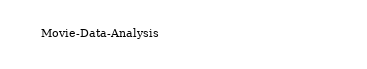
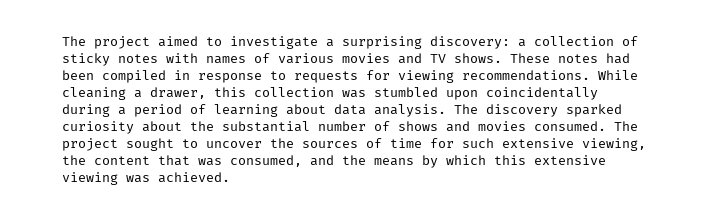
[41,28,159,39] Movie-Data-Analysis -> [62,36,638,49] [62,53,630,66] [62,70,638,83] [62,87,598,100] [62,104,622,117] [62,121,638,134] [62,138,646,151] [62,155,606,168] [62,172,230,185] The project aimed to investigate a surprising discovery: a collection of sticky notes with names of various movies and TV shows. These notes had been compiled in response to requests for viewing recommendations. While cleaning a drawer, this collection was stumbled upon coincidentally during a period of learning about data analysis. The discovery sparked curiosity about the substantial number of shows and movies consumed. The project sought to uncover the sources of time for such extensive viewing, the content that was consumed, and the means by which this extensive viewing was achieved.

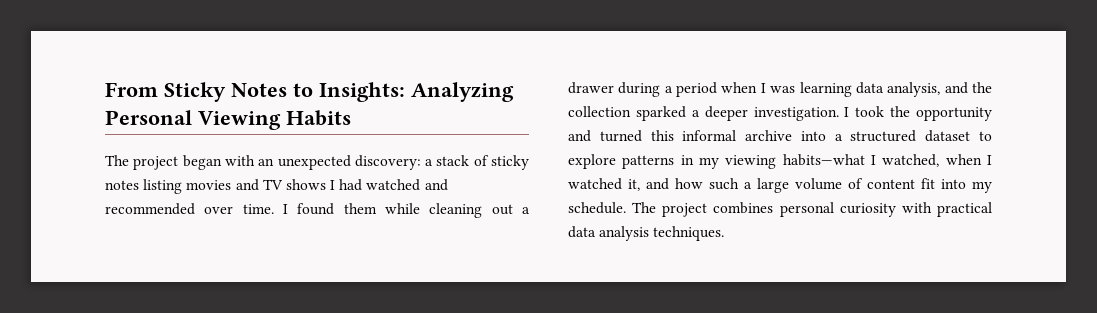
[62,36,422,49] The project aimed to investigate a surprising -> [105,82,514,102] [105,110,351,130] [105,155,351,170] From Sticky Notes to Insights: Analyzing Personal Viewing Habits // The project began with an unexpected
[534,36,614,46] collection -> [436,155,470,166] stack
[166,53,630,64] [62,70,638,83] [62,87,598,100] [62,104,622,117] [62,121,638,134] [62,138,646,151] [62,155,606,168] [62,172,230,185] with names of various movies and TV shows. These notes had been compiled in response to requests for viewing recommendations. While cleaning a drawer, this collection was stumbled upon coincidentally during a period of learning about data analysis. The discovery sparked curiosity about the substantial number of shows and movies consumed. The project sought to uncover the sources of time for such extensive viewing, the content that was consumed, and the means by which this extensive viewing was achieved. -> [143,179,448,194] [105,203,530,218] [568,82,992,97] [568,106,992,121] [568,130,992,142] [568,154,992,169] [568,178,992,193] [568,202,992,217] [568,226,725,241] listing movies and TV shows I had watched and recommended over time. I found them while cleaning out a drawer during a period when I was learning data analysis, and the collection sparked a deeper investigation. I took the opportunity and turned this informal archive into a structured dataset to explore patterns in my viewing habits—what I watched, when I watched it, and how such a large volume of content fit into my schedule. The project combines personal curiosity with practical data analysis techniques.

